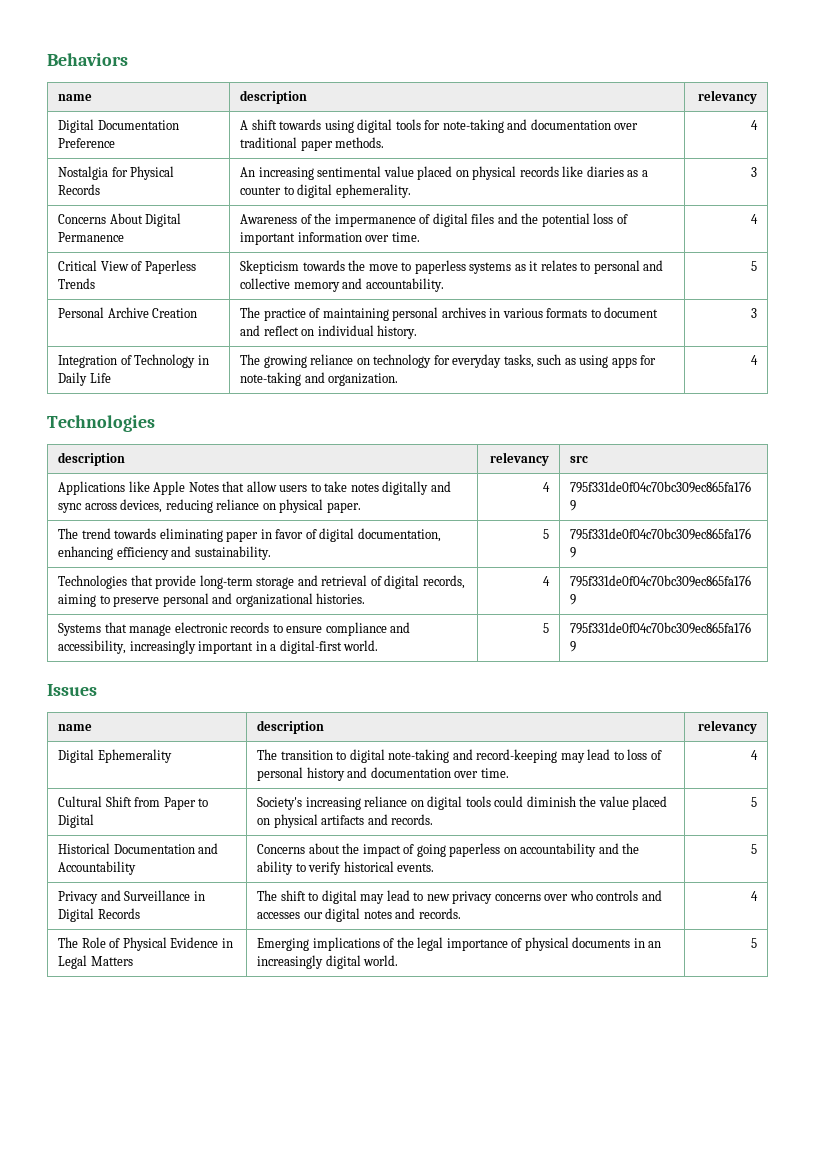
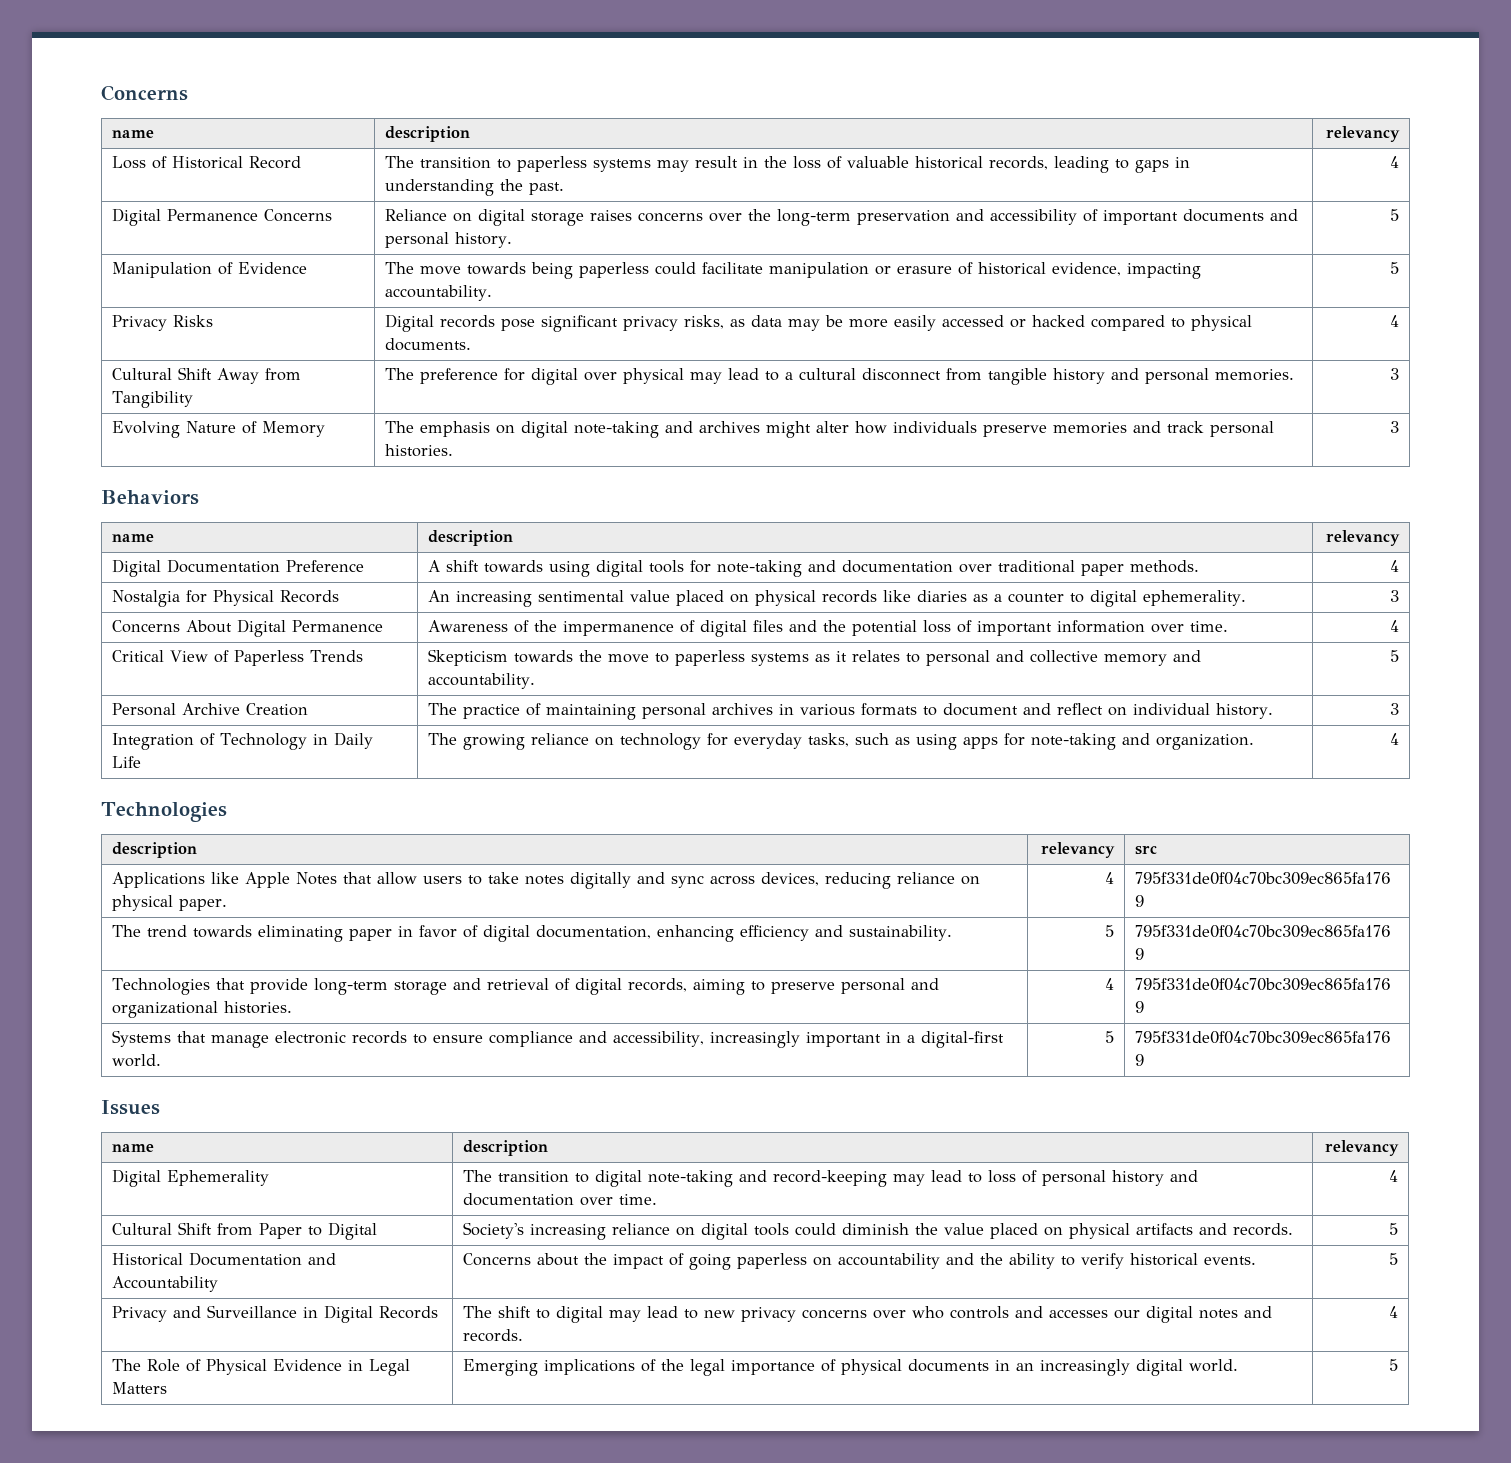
(47, 59) none -> [101,85,188,101] [112,130,155,138] [385,126,471,142] [1325,126,1400,142] [112,156,302,169] [385,156,1191,173] [385,179,565,196] [1389,156,1399,168] [112,208,333,226] [385,209,1299,226] [385,232,513,248] [1389,209,1399,221] [112,262,308,278] [385,262,1202,279] [385,285,493,301] [1389,262,1399,274] [112,315,214,331] [385,314,1253,332] [385,338,472,351] [1389,315,1399,327] [112,367,302,384] [112,391,194,408] [385,368,1295,385] [1389,368,1399,380] [112,421,326,438] [385,421,1275,438] [385,444,454,457] [1389,421,1399,433] Concerns // name | description | relevancy // Loss of Historical Record | The transition to paperless systems may result in the loss of valuable historical records, leading to gaps in understanding the past. | 4 // Digital Permanence Concerns | Reliance on digital storage raises concerns over the long-term preservation and accessibility of important documents and personal history. | 5 // Manipulation of Evidence | The move towards being paperless could facilitate manipulation or erasure of historical evidence, impacting accountability. | 5 // Privacy Risks | Digital records pose significant privacy risks, as data may be more easily accessed or hacked compared to physical documents. | 4 // Cultural Shift Away from Tangibility | The preference for digital over physical may lead to a cultural disconnect from tangible history and personal memories. | 3 // Evolving Nature of Memory | The emphasis on digital note-taking and archives might alter how individuals preserve memories and track personal histories. | 3 //

